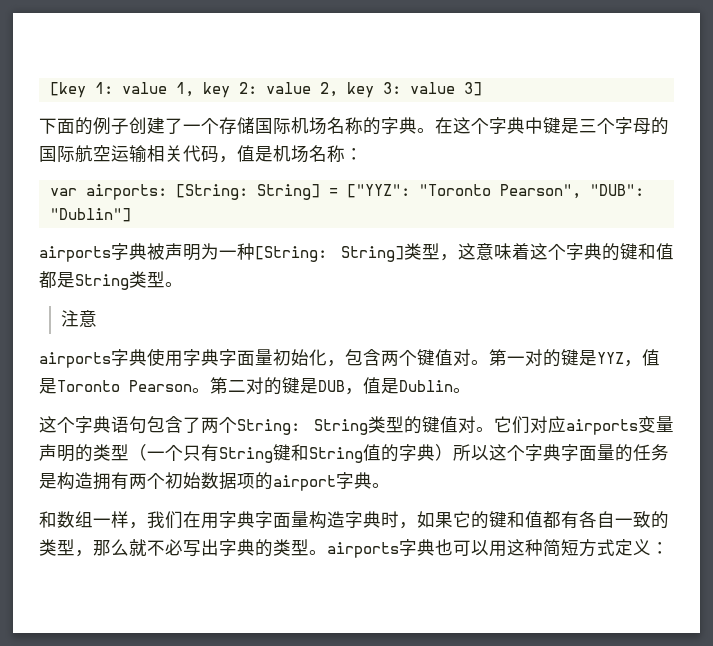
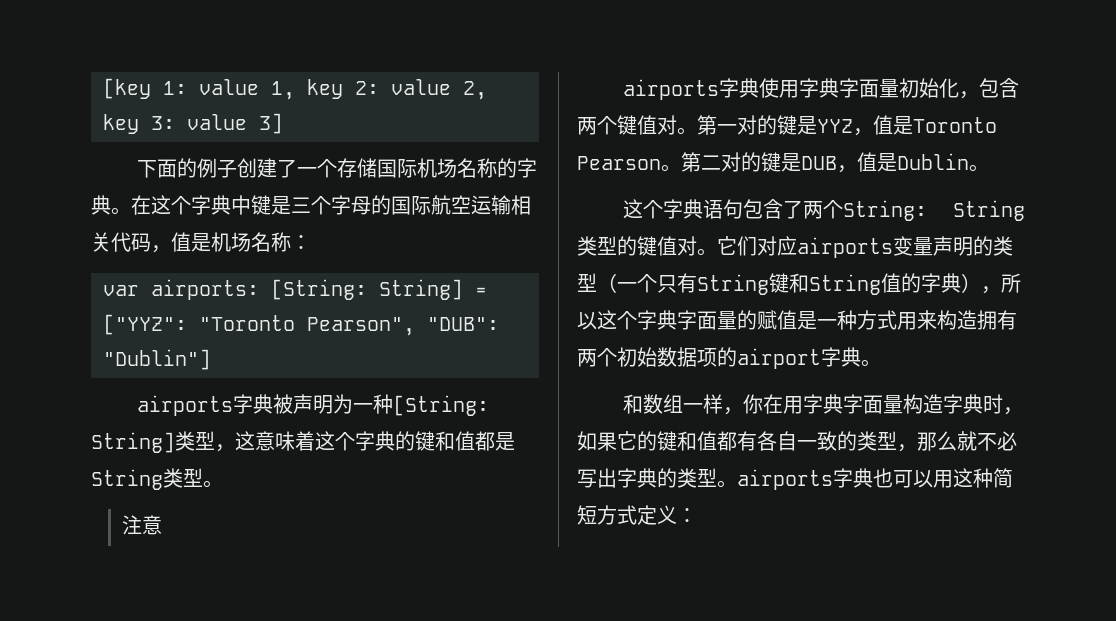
(453, 452) none -> [981,286,1001,294] ，
[633,444,669,461] [39,473,57,489] 任务是 -> [757,310,937,330] 赋值是一种方式用来
[147,511,183,529] 我们 -> [742,394,763,414] 你

